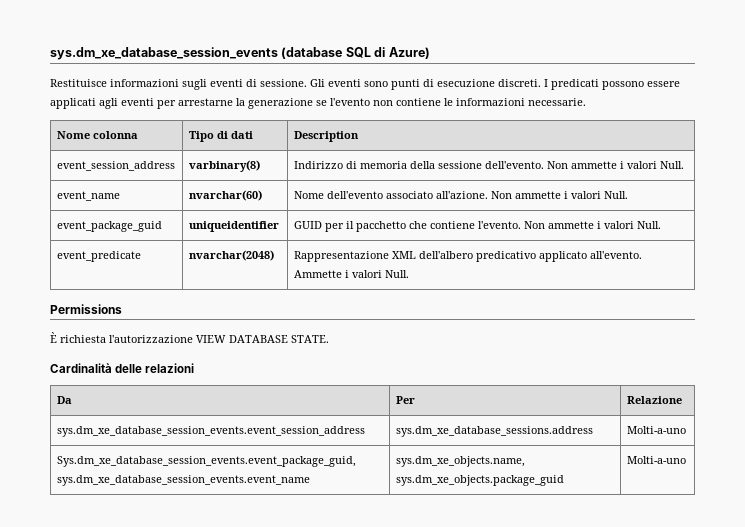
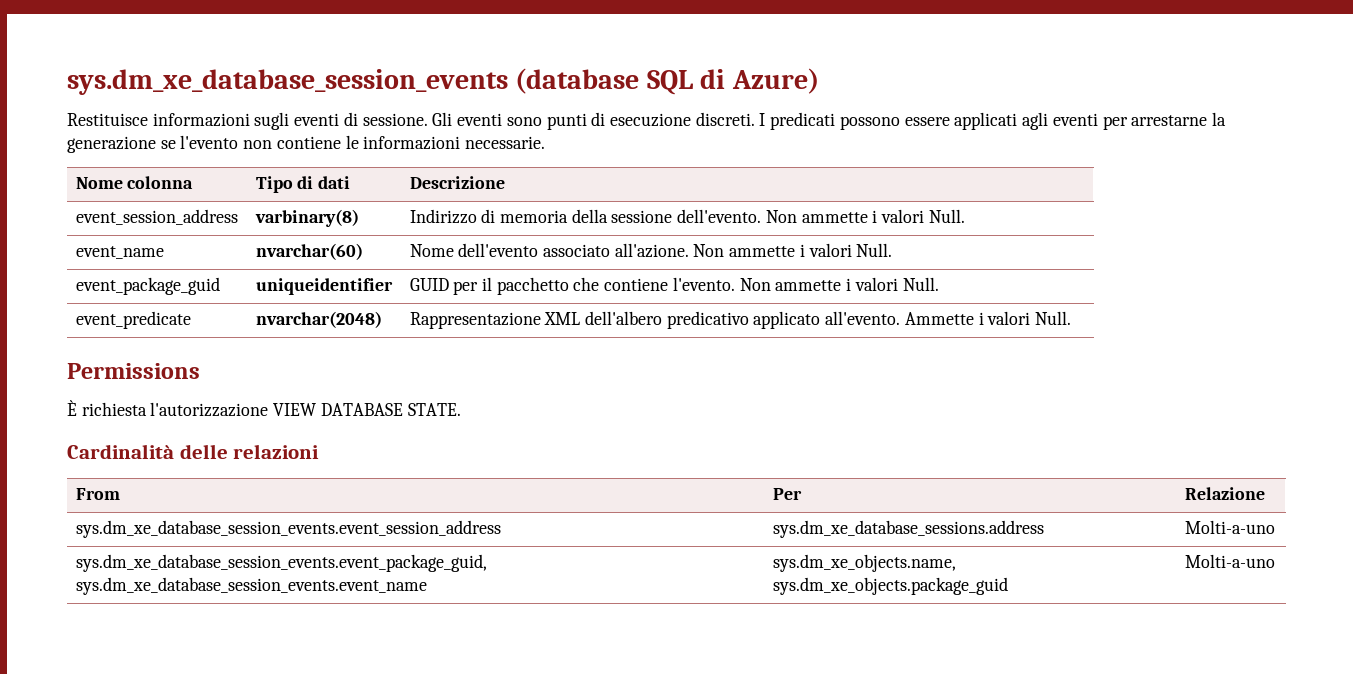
[293,131,359,142] Description -> [409,176,505,189] Descrizione
[56,396,72,404] Da -> [75,488,120,500] From
[56,456,356,467] Sys.dm_xe_database_session_events.event_package_guid, -> [75,554,487,572] sys.dm_xe_database_session_events.event_package_guid,

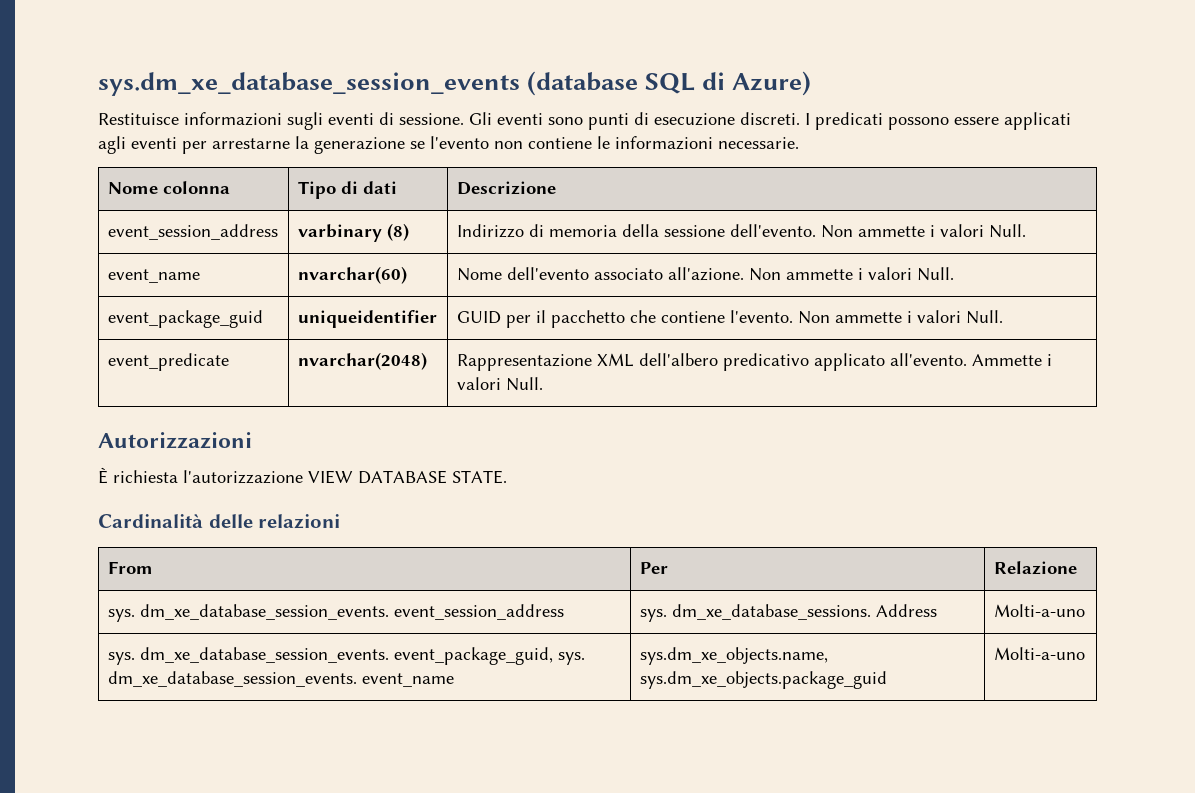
[254,209,359,227] varbinary(8) -> [297,223,409,242] varbinary (8)
[67,363,200,379] Permissions -> [98,432,252,449] Autorizzazioni
[75,520,501,538] [772,520,1044,538] [1184,520,1275,534] [75,554,487,572] [75,577,427,595] sys.dm_xe_database_session_events.event_session_address | sys.dm_xe_database_sessions.address | Molti-a-uno // sys.dm_xe_database_session_events.event_package_guid, sys.dm_xe_database_session_events.event_name -> [107,604,564,622] [639,604,937,622] [993,604,1085,617] [107,647,585,665] [107,671,454,687] sys. dm_xe_database_session_events. event_session_address | sys. dm_xe_database_sessions. Address | Molti-a-uno // sys. dm_xe_database_session_events. event_package_guid, sys. dm_xe_database_session_events. event_name

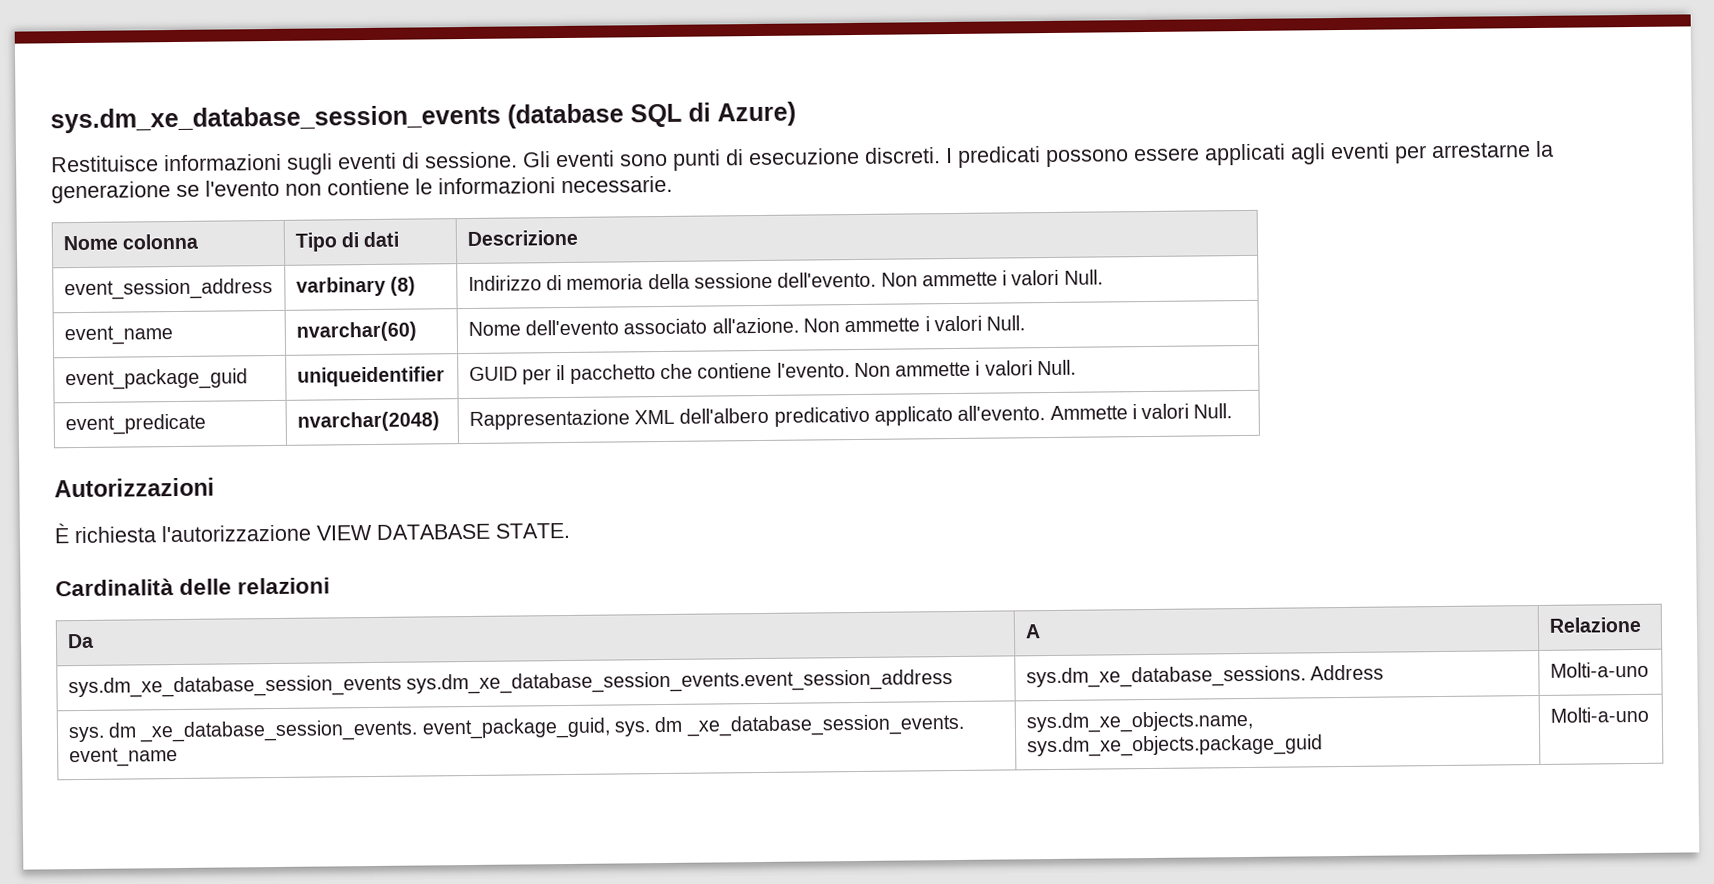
[107,561,153,574] [639,562,668,574] From | Per -> [66,633,94,649] [1024,624,1041,639] Da | A
[107,604,564,622] [639,604,937,622] [993,604,1085,617] [107,647,585,665] [107,671,357,687] sys. dm_xe_database_session_events. event_session_address | sys. dm_xe_database_sessions. Address | Molti-a-uno // sys. dm_xe_database_session_events. event_package_guid, sys. dm_xe_database_session_events. -> [67,669,954,699] [1025,664,1385,689] [1549,661,1649,678] [67,713,965,743] sys.dm_xe_database_session_events sys.dm_xe_database_session_events.event_session_address | sys.dm_xe_database_sessions. Address | Molti-a-uno // sys. dm _xe_database_session_events. event_package_guid, sys. dm _xe_database_session_events.

